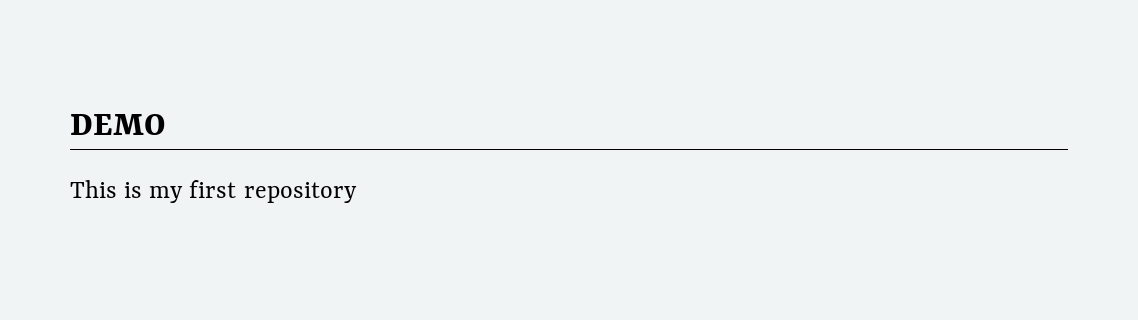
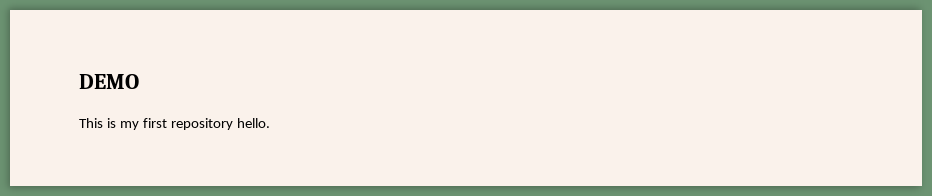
(357, 192) none -> [236,118,270,128] hello.

